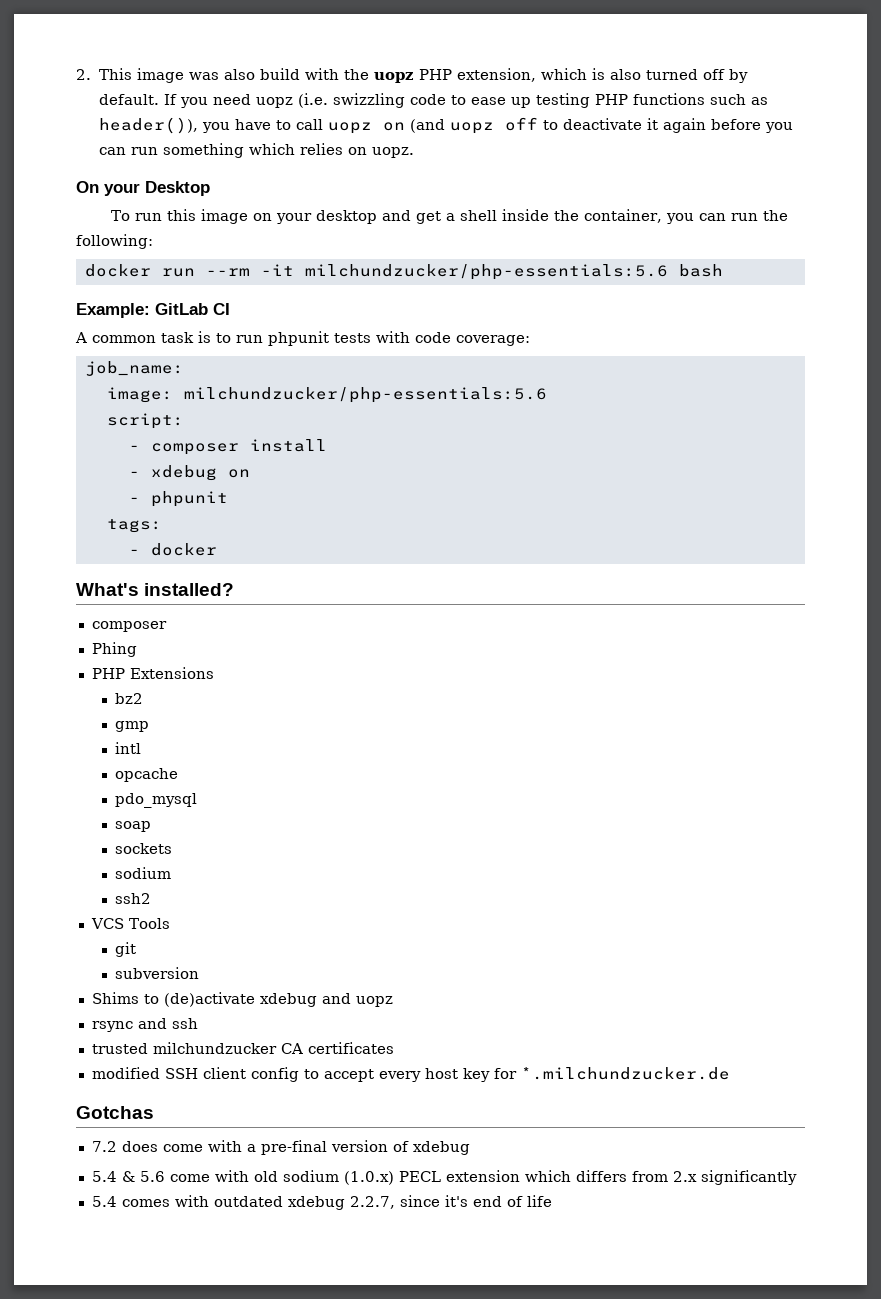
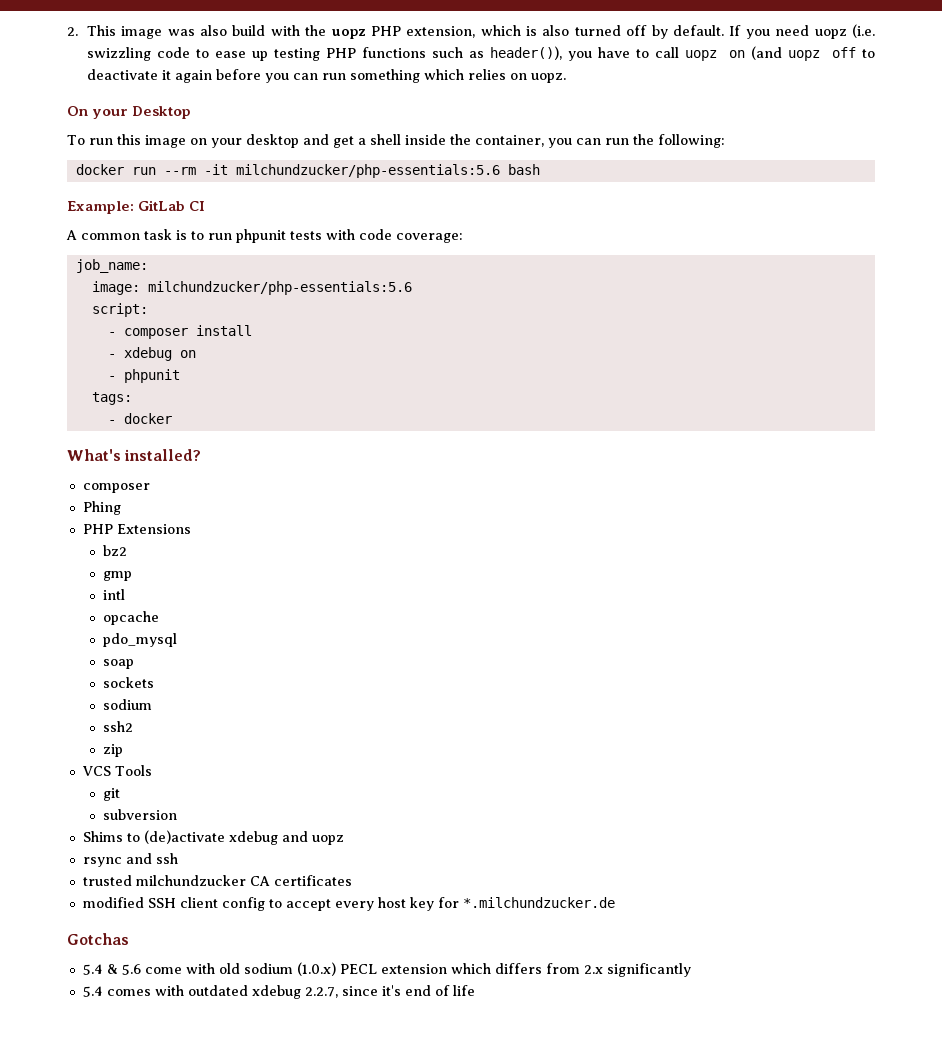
(151, 898) none -> [102,744,123,757] // zip
[91,1140,470,1155] // 7.2 does come with a pre-final version of xdebug -> (129, 939) none

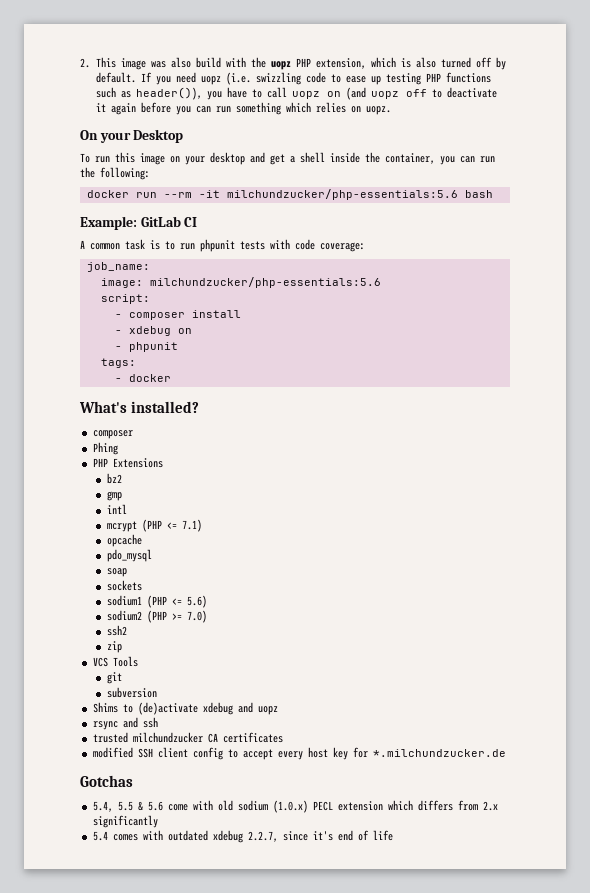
(125, 594) none -> [106,519,202,532] // mcrypt (PHP <= 7.1)
[102,699,152,710] sodium -> [106,595,207,608] [106,610,207,623] sodium1 (PHP <= 5.6) // sodium2 (PHP >= 7.0)
[82,964,103,975] 5.4 -> [92,801,133,812] 5.4, 5.5

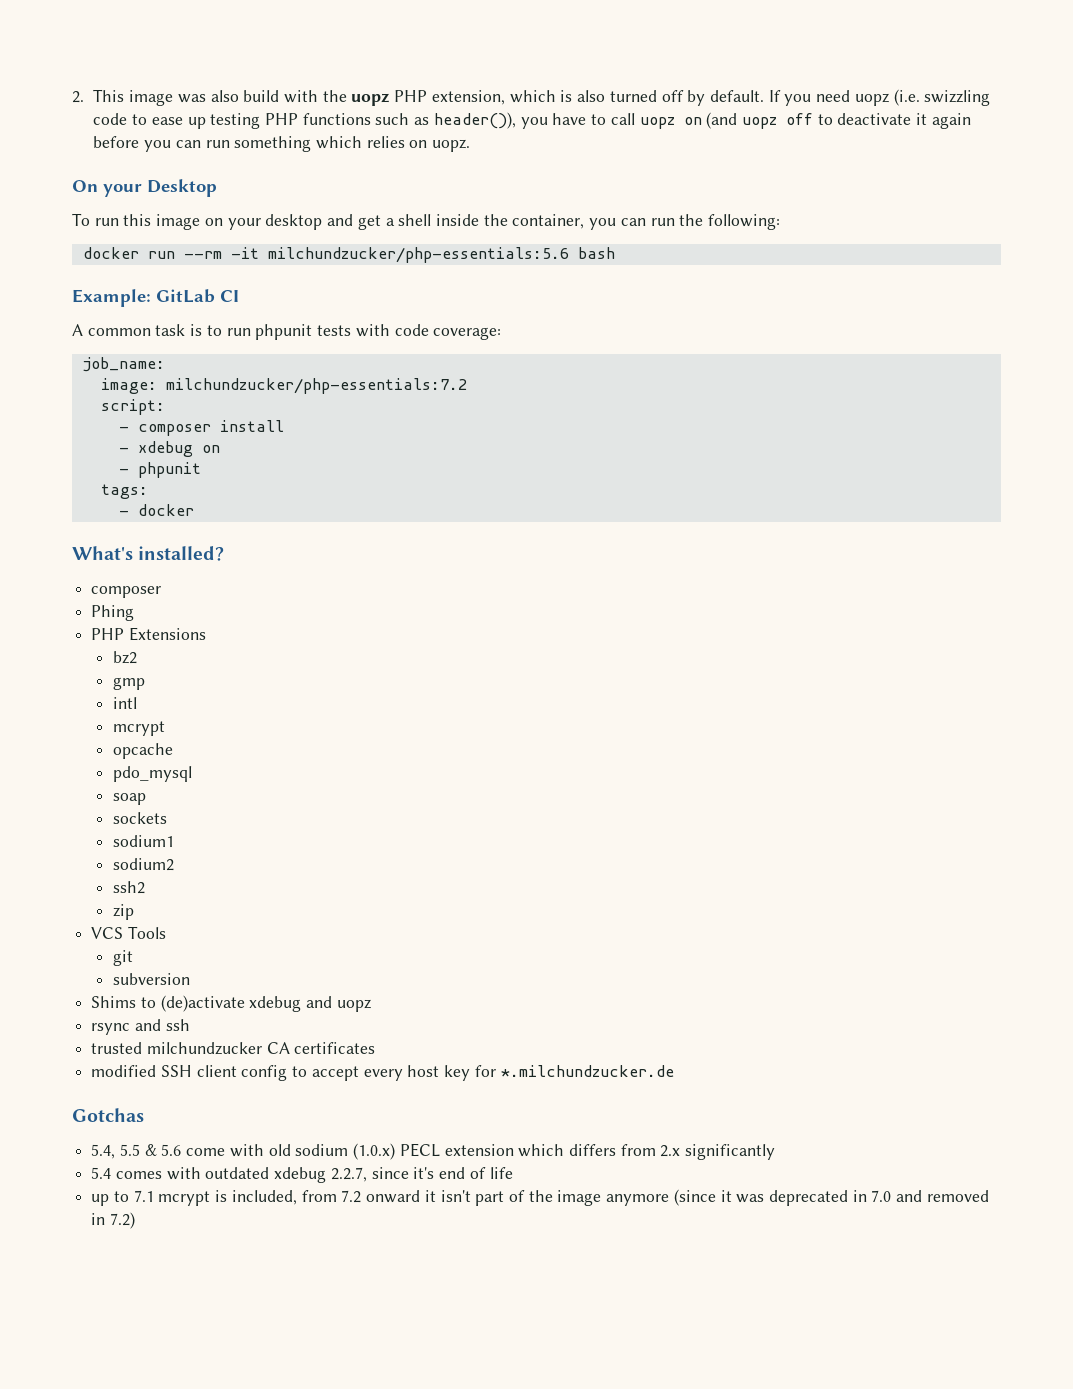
[149,277,381,288] milchundzucker/php-essentials:5.6 -> [165,378,467,394] milchundzucker/php-essentials:7.2
[141,519,202,532] (PHP <= 7.1) -> (165, 728) none
[146,595,207,608] [106,610,207,623] (PHP <= 5.6) // sodium2 (PHP >= 7.0) -> [112,858,174,871] // sodium2
(393, 835) none -> [91,1189,989,1206] [91,1212,135,1229] // up to 7.1 mcrypt is included, from 7.2 onward it isn't part of the image anymore (since it was deprecated in 7.0 and removed in 7.2)

